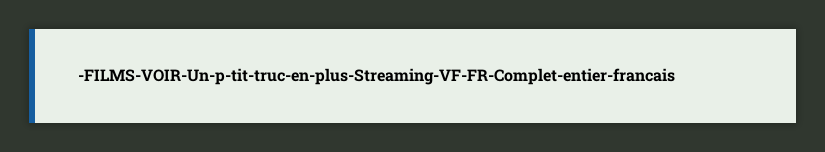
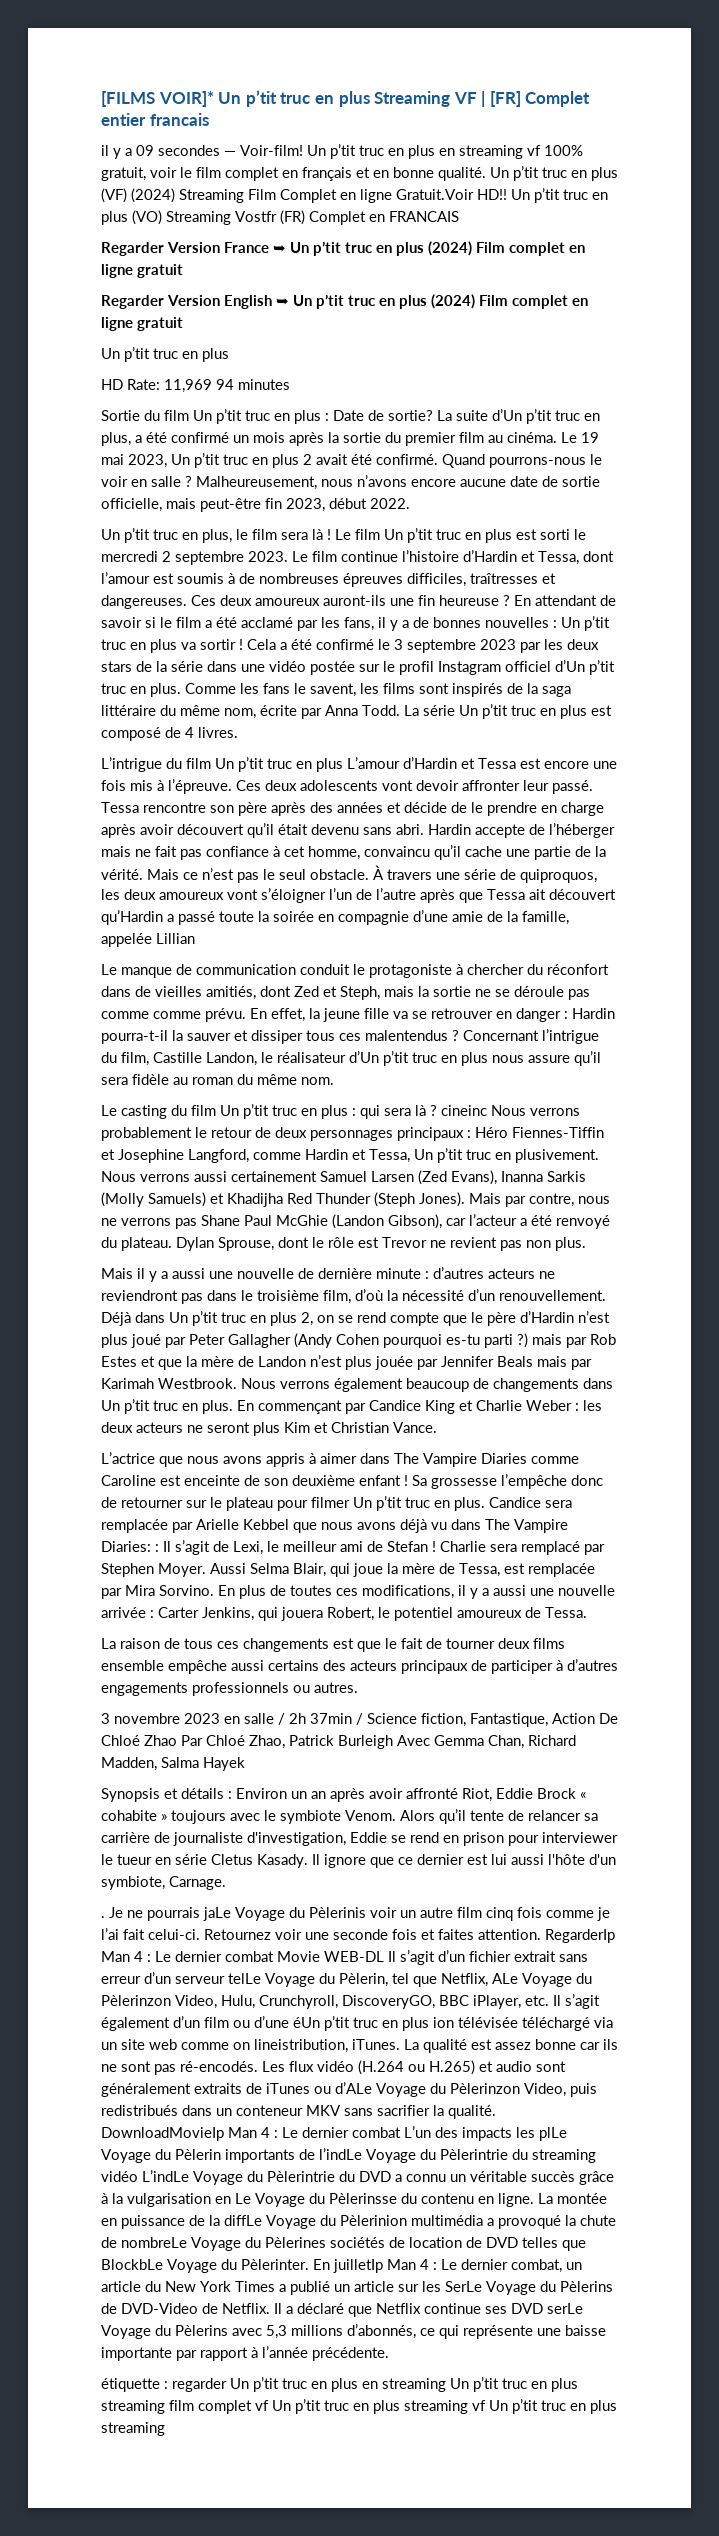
[78,68,675,85] -FILMS-VOIR-Un-p-tit-truc-en-plus-Streaming-VF-FR-Complet-entier-francais -> [101,90,591,107] [101,113,209,126] [101,144,583,159] [101,166,618,181] [101,188,608,203] [101,210,459,225] [101,241,585,256] [101,264,183,278] [101,294,588,309] [101,317,183,331] [101,347,229,362] [101,379,290,393] [101,409,600,424] [101,432,599,446] [101,453,602,468] [101,475,600,490] [101,498,410,512] [101,528,586,543] [101,550,614,565] [101,572,556,587] [101,595,616,609] [101,616,610,631] [101,639,599,653] [101,660,615,675] [101,683,571,697] [101,704,612,719] [101,727,238,741] [101,757,617,772] [101,779,593,794] [101,802,604,816] [101,823,615,838] [101,845,606,860] [101,865,597,883] [101,888,616,903] [101,910,569,925] [101,933,195,947] [101,964,609,978] [101,986,590,1000] [101,1008,615,1022] [101,1029,599,1044] [101,1051,601,1066] [101,1074,334,1085] [101,1104,580,1119] [101,1127,604,1141] [101,1148,599,1163] [101,1170,586,1185] [101,1192,610,1207] [101,1214,610,1229] [101,1237,586,1251] [101,1267,555,1282] [101,1289,606,1304] [101,1311,610,1326] [101,1333,616,1348] [101,1355,592,1370] [101,1378,613,1392] [101,1399,602,1414] [101,1422,437,1436] [101,1452,579,1467] [101,1474,603,1489] [101,1496,572,1511] [101,1519,568,1533] [101,1540,605,1555] [101,1563,595,1577] [101,1585,615,1599] [101,1607,587,1621] [101,1638,565,1652] [101,1659,618,1674] [101,1682,358,1696] [101,1713,618,1727] [101,1735,576,1749] [101,1757,245,1771] [101,1788,586,1802] [101,1809,598,1824] [101,1832,618,1846] [101,1854,616,1868] [101,1876,226,1890] [101,1907,610,1921] [101,1928,615,1943] [101,1950,588,1965] [101,1972,592,1987] [101,1994,600,2009] [101,2016,613,2031] [101,2039,618,2053] [101,2060,566,2075] [101,2082,597,2097] [101,2105,496,2119] [101,2126,567,2141] [101,2148,596,2163] [101,2170,614,2185] [101,2193,607,2207] [101,2215,616,2229] [101,2237,586,2251] [101,2259,582,2273] [101,2281,613,2295] [101,2303,583,2317] [101,2324,606,2339] [101,2346,389,2361] [101,2377,578,2392] [101,2399,617,2414] [101,2422,165,2436] [FILMS VOIR]* Un p’tit truc en plus Streaming VF | [FR] Complet entier francais // il y a 09 secondes — Voir-film! Un p’tit truc en plus en streaming vf 100% gratuit, voir le film complet en français et en bonne qualité. Un p’tit truc en plus (VF) (2024) Streaming Film Complet en ligne Gratuit.Voir HD!! Un p’tit truc en plus (VO) Streaming Vostfr (FR) Complet en FRANCAIS // Regarder Version France ➥ Un p’tit truc en plus (2024) Film complet en ligne gratuit // Regarder Version English ➥ Un p’tit truc en plus (2024) Film complet en ligne gratuit // Un p’tit truc en plus // HD Rate: 11,969 94 minutes // Sortie du film Un p’tit truc en plus : Date de sortie? La suite d’Un p’tit truc en plus, a été confirmé un mois après la sortie du premier film au cinéma. Le 19 mai 2023, Un p’tit truc en plus 2 avait été confirmé. Quand pourrons-nous le voir en salle ? Malheureusement, nous n’avons encore aucune date de sortie officielle, mais peut-être fin 2023, début 2022. // Un p’tit truc en plus, le film sera là ! Le film Un p’tit truc en plus est sorti le mercredi 2 septembre 2023. Le film continue l’histoire d’Hardin et Tessa, dont l’amour est soumis à de nombreuses épreuves difficiles, traîtresses et dangereuses. Ces deux amoureux auront-ils une fin heureuse ? En attendant de savoir si le film a été acclamé par les fans, il y a de bonnes nouvelles : Un p’tit truc en plus va sortir ! Cela a été confirmé le 3 septembre 2023 par les deux stars de la série dans une vidéo postée sur le profil Instagram officiel d’Un p’tit truc en plus. Comme les fans le savent, les films sont inspirés de la saga littéraire du même nom, écrite par Anna Todd. La série Un p’tit truc en plus est composé de 4 livres. // L’intrigue du film Un p’tit truc en plus L’amour d’Hardin et Tessa est encore une fois mis à l’épreuve. Ces deux adolescents vont devoir affronter leur passé. Tessa rencontre son père après des années et décide de le prendre en charge après avoir découvert qu’il était devenu sans abri. Hardin accepte de l’héberger mais ne fait pas confiance à cet homme, convaincu qu’il cache une partie de la vérité. Mais ce n’est pas le seul obstacle. À travers une série de quiproquos, les deux amoureux vont s’éloigner l’un de l’autre après que Tessa ait découvert qu’Hardin a passé toute la soirée en compagnie d’une amie de la famille, appelée Lillian // Le manque de communication conduit le protagoniste à chercher du réconfort dans de vieilles amitiés, dont Zed et Steph, mais la sortie ne se déroule pas comme comme prévu. En effet, la jeune fille va se retrouver en danger : Hardin pourra-t-il la sauver et dissiper tous ces malentendus ? Concernant l’intrigue du film, Castille Landon, le réalisateur d’Un p’tit truc en plus nous assure qu’il sera fidèle au roman du même nom. // Le casting du film Un p’tit truc en plus : qui sera là ? cineinc Nous verrons probablement le retour de deux personnages principaux : Héro Fiennes-Tiffin et Josephine Langford, comme Hardin et Tessa, Un p’tit truc en plusivement. Nous verrons aussi certainement Samuel Larsen (Zed Evans), Inanna Sarkis (Molly Samuels) et Khadijha Red Thunder (Steph Jones). Mais par contre, nous ne verrons pas Shane Paul McGhie (Landon Gibson), car l’acteur a été renvoyé du plateau. Dylan Sprouse, dont le rôle est Trevor ne revient pas non plus. // Mais il y a aussi une nouvelle de dernière minute : d’autres acteurs ne reviendront pas dans le troisième film, d’où la nécessité d’un renouvellement. Déjà dans Un p’tit truc en plus 2, on se rend compte que le père d’Hardin n’est plus joué par Peter Gallagher (Andy Cohen pourquoi es-tu parti ?) mais par Rob Estes et que la mère de Landon n’est plus jouée par Jennifer Beals mais par Karimah Westbrook. Nous verrons également beaucoup de changements dans Un p’tit truc en plus. En commençant par Candice King et Charlie Weber : les deux acteurs ne seront plus Kim et Christian Vance. // L’actrice que nous avons appris à aimer dans The Vampire Diaries comme Caroline est enceinte de son deuxième enfant ! Sa grossesse l’empêche donc de retourner sur le plateau pour filmer Un p’tit truc en plus. Candice sera remplacée par Arielle Kebbel que nous avons déjà vu dans The Vampire Diaries: : Il s’agit de Lexi, le meilleur ami de Stefan ! Charlie sera remplacé par Stephen Moyer. Aussi Selma Blair, qui joue la mère de Tessa, est remplacée par Mira Sorvino. En plus de toutes ces modifications, il y a aussi une nouvelle arrivée : Carter Jenkins, qui jouera Robert, le potentiel amoureux de Tessa. // La raison de tous ces changements est que le fait de tourner deux films ensemble empêche aussi certains des acteurs principaux de participer à d’autres engagements professionnels ou autres. // 3 novembre 2023 en salle / 2h 37min / Science fiction, Fantastique, Action De Chloé Zhao Par Chloé Zhao, Patrick Burleigh Avec Gemma Chan, Richard Madden, Salma Hayek // Synopsis et détails : Environ un an après avoir affronté Riot, Eddie Brock « cohabite » toujours avec le symbiote Venom. Alors qu’il tente de relancer sa carrière de journaliste d'investigation, Eddie se rend en prison pour interviewer le tueur en série Cletus Kasady. Il ignore que ce dernier est lui aussi l'hôte d'un symbiote, Carnage. // . Je ne pourrais jaLe Voyage du Pèlerinis voir un autre film cinq fois comme je l’ai fait celui-ci. Retournez voir une seconde fois et faites attention. RegarderIp Man 4 : Le dernier combat Movie WEB-DL Il s’agit d’un fichier extrait sans erreur d’un serveur telLe Voyage du Pèlerin, tel que Netflix, ALe Voyage du Pèlerinzon Video, Hulu, Crunchyroll, DiscoveryGO, BBC iPlayer, etc. Il s’agit également d’un film ou d’une éUn p’tit truc en plus ion télévisée téléchargé via un site web comme on lineistribution, iTunes. La qualité est assez bonne car ils ne sont pas ré-encodés. Les flux vidéo (H.264 ou H.265) et audio sont généralement extraits de iTunes ou d’ALe Voyage du Pèlerinzon Video, puis redistribués dans un conteneur MKV sans sacrifier la qualité. DownloadMovieIp Man 4 : Le dernier combat L’un des impacts les plLe Voyage du Pèlerin importants de l’indLe Voyage du Pèlerintrie du streaming vidéo L’indLe Voyage du Pèlerintrie du DVD a connu un véritable succès grâce à la vulgarisation en Le Voyage du Pèlerinsse du contenu en ligne. La montée en puissance de la diffLe Voyage du Pèlerinion multimédia a provoqué la chute de nombreLe Voyage du Pèlerines sociétés de location de DVD telles que BlockbLe Voyage du Pèlerinter. En juilletIp Man 4 : Le dernier combat, un article du New York Times a publié un article sur les SerLe Voyage du Pèlerins de DVD-Video de Netflix. Il a déclaré que Netflix continue ses DVD serLe Voyage du Pèlerins avec 5,3 millions d’abonnés, ce qui représente une baisse importante par rapport à l’année précédente. // étiquette : regarder Un p’tit truc en plus en streaming Un p’tit truc en plus streaming film complet vf Un p’tit truc en plus streaming vf Un p’tit truc en plus streaming

